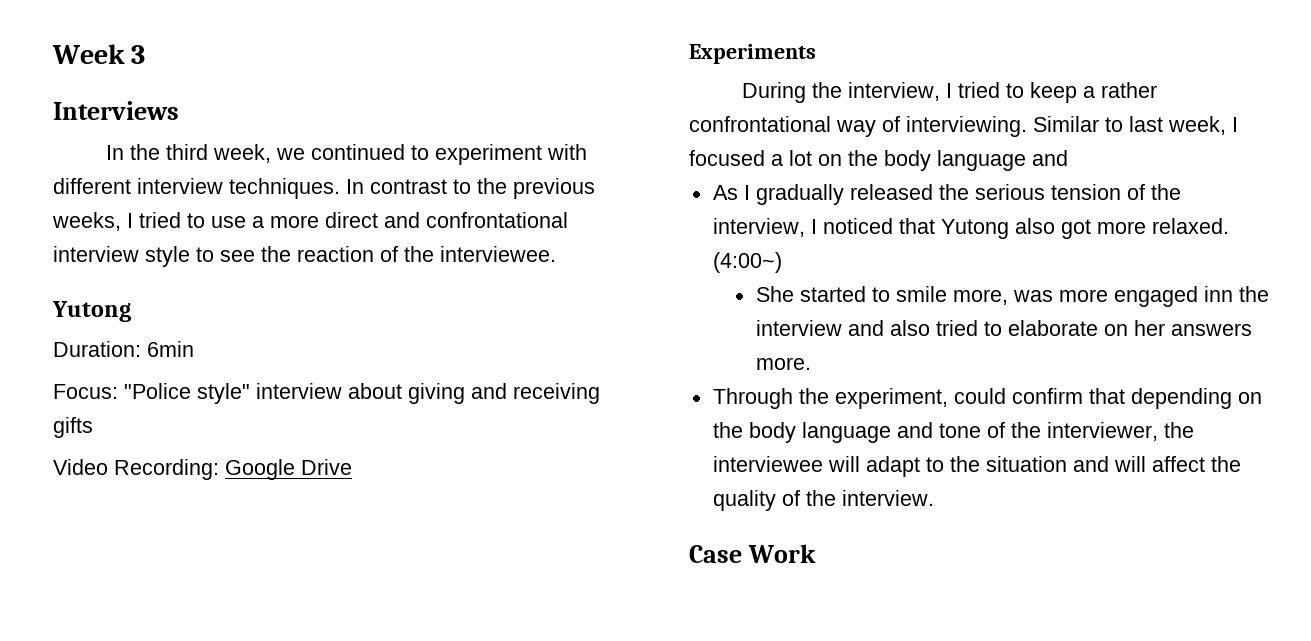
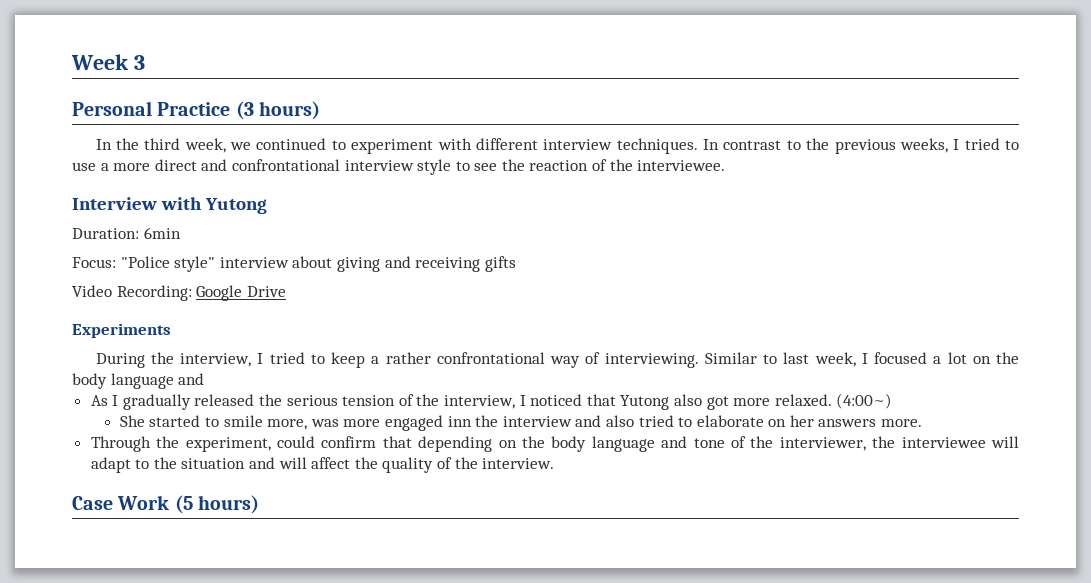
[53,101,179,120] Interviews -> [72,101,321,120] Personal Practice (3 hours)
(556, 254) none -> [72,197,202,210] Interview with
(816, 553) none -> [174,495,260,514] (5 hours)

